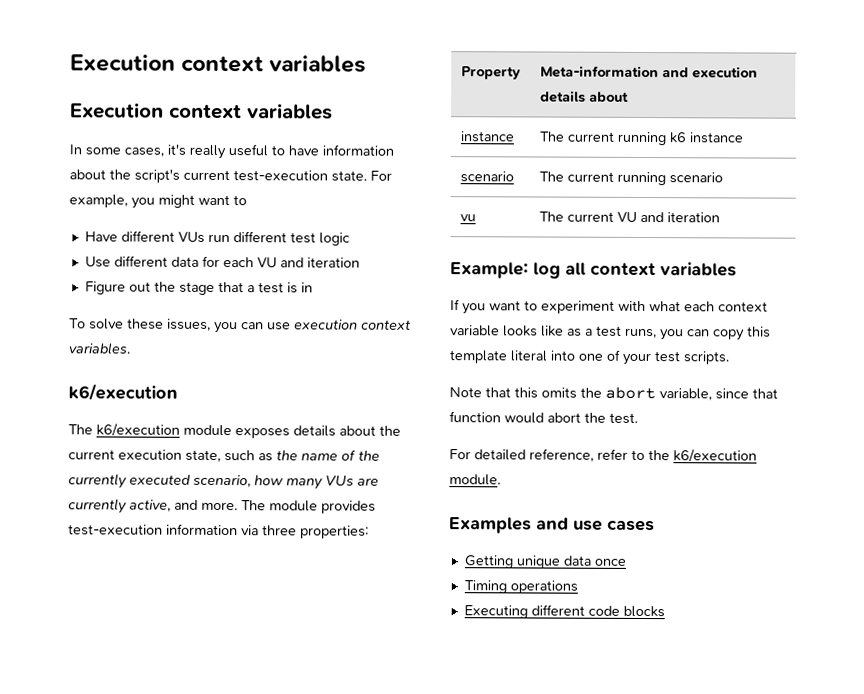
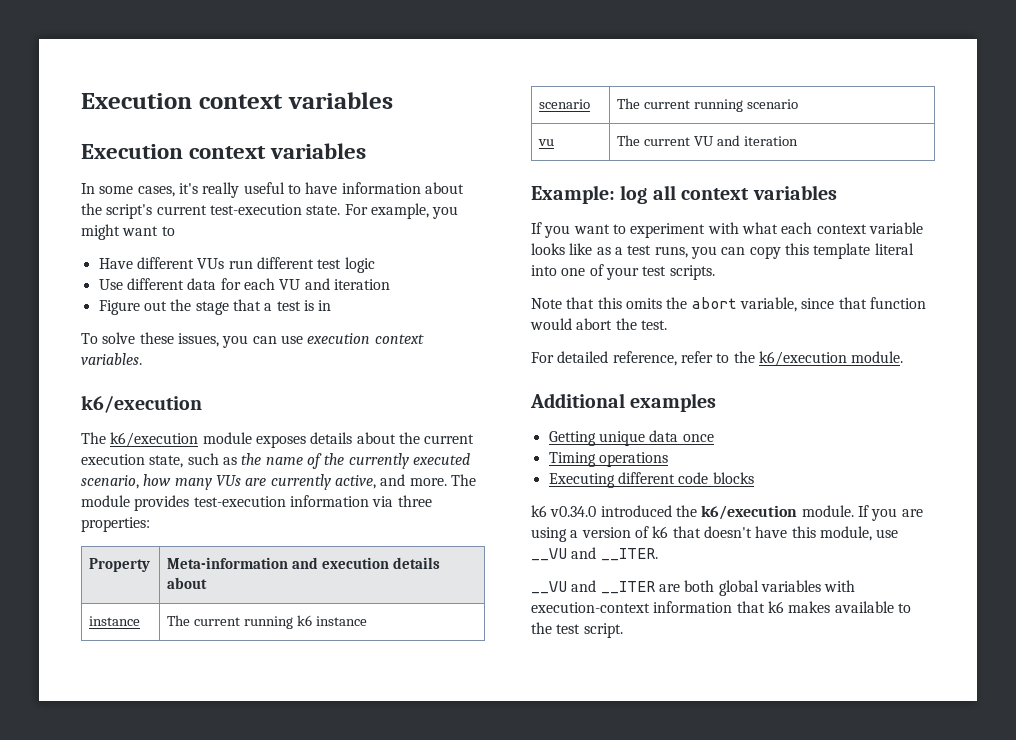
[449,517,655,534] Examples and use cases -> [530,393,717,412] Additional examples
(665, 611) none -> [531,505,923,521] [531,526,899,542] [531,547,658,561] [531,580,856,596] [531,601,911,613] [531,622,623,638] // k6 v0.34.0 introduced the k6/execution module. If you are using a version of k6 that doesn't have this module, use __VU and __ITER. // __VU and __ITER are both global variables with execution-context information that k6 makes available to the test script.

